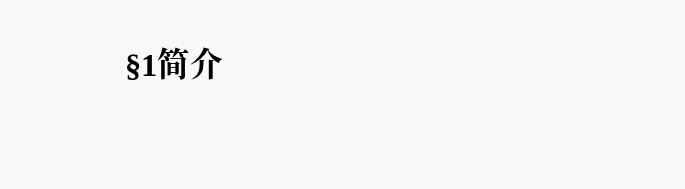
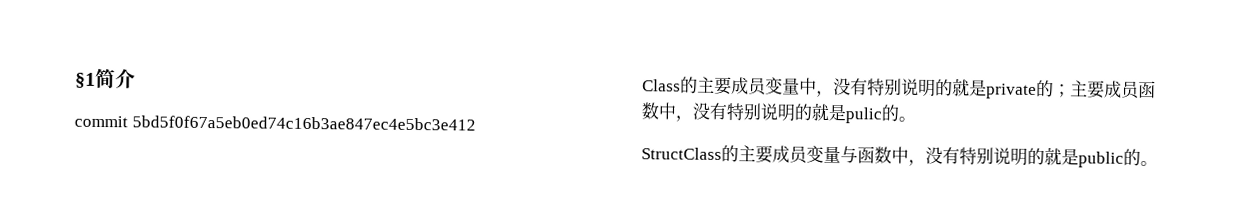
(223, 63) none -> [74,115,476,131] [642,76,1156,99] [641,102,916,124] [641,144,1158,168] // commit 5bd5f0f67a5eb0ed74c16b3ae847ec4e5bc3e412 // Class的主要成员变量中，没有特别说明的就是private的；主要成员函数中，没有特别说明的就是pulic的。 // StructClass的主要成员变量与函数中，没有特别说明的就是public的。

